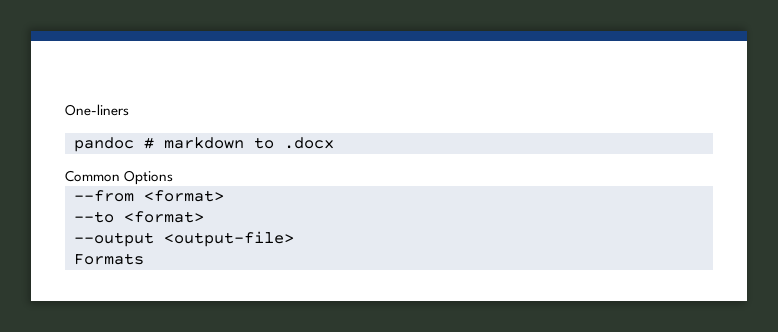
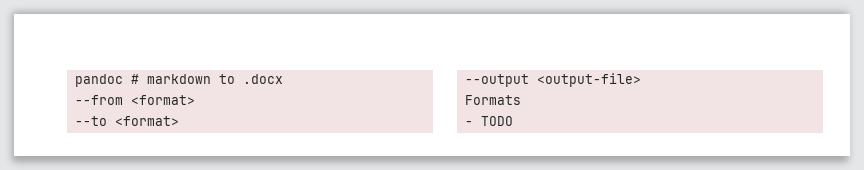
[65,104,129,116] One-liners // -> (74, 80) none
[65,170,174,185] // Common Options -> (283, 79) none
(144, 259) none -> [464,116,513,126] // - TODO

